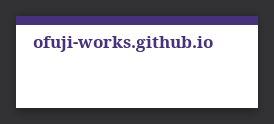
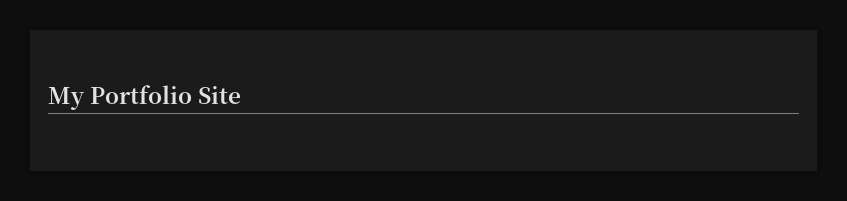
[33,36,213,52] ofuji-works.github.io -> [48,85,242,110] My Portfolio Site

